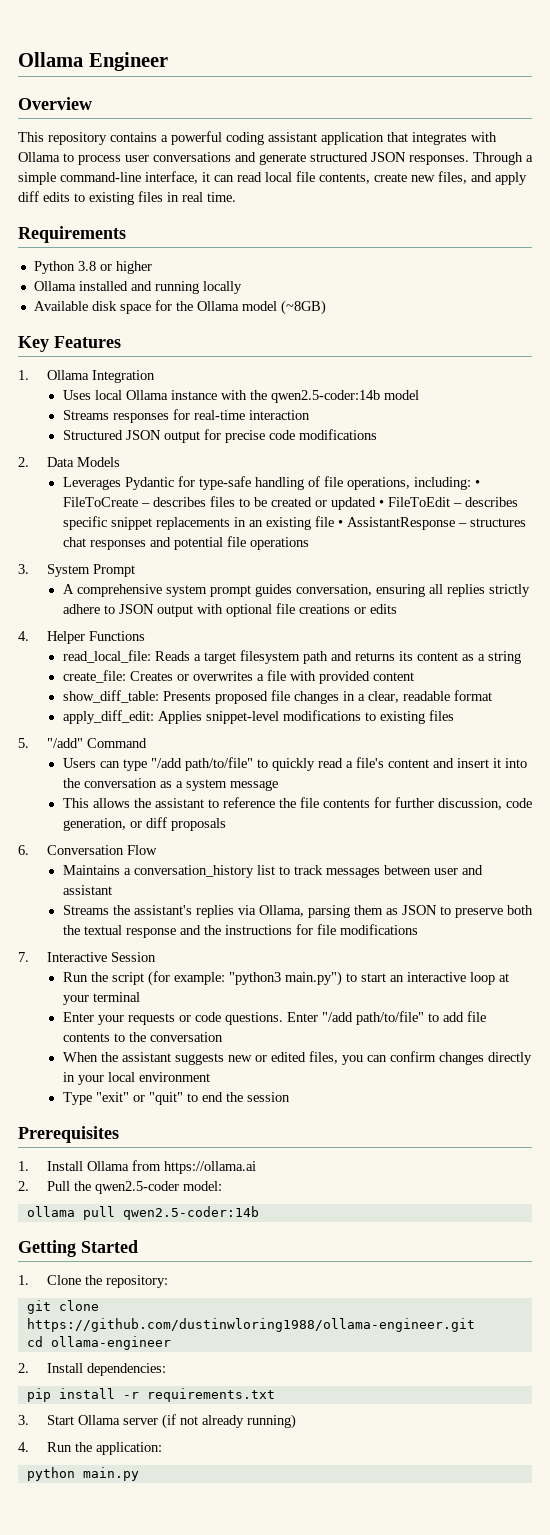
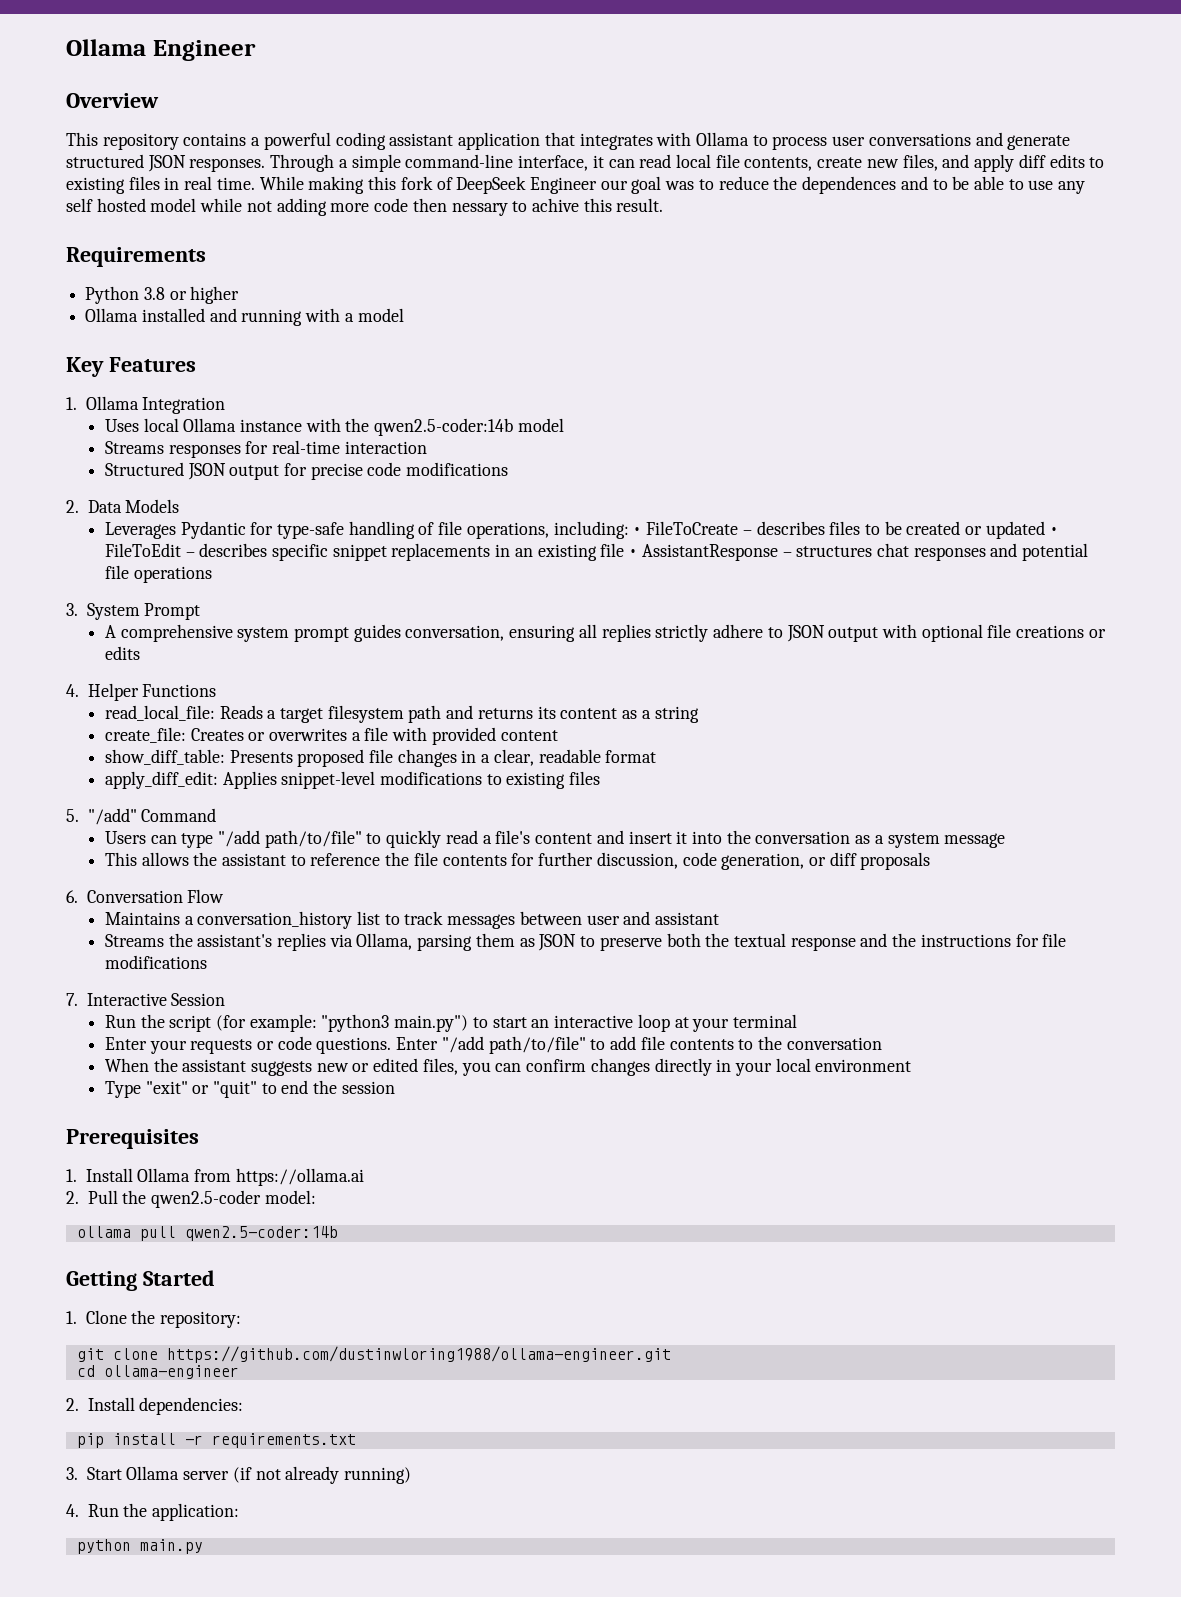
(236, 197) none -> [259,176,1086,194] [66,198,664,216] While making this fork of DeepSeek Engineer our goal was to reduce the dependences and to be able to use any self hosted model while not adding more code then nessary to achive this result.
[202,281,242,294] [33,300,326,315] locally // Available disk space for the Ollama model (~8GB) -> [305,308,404,322] with a model

